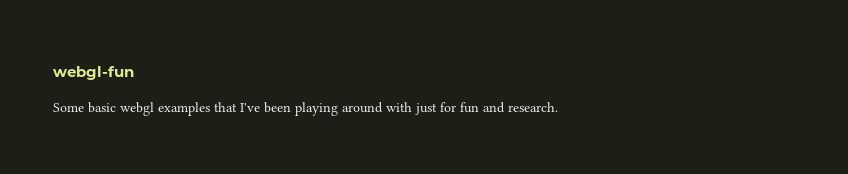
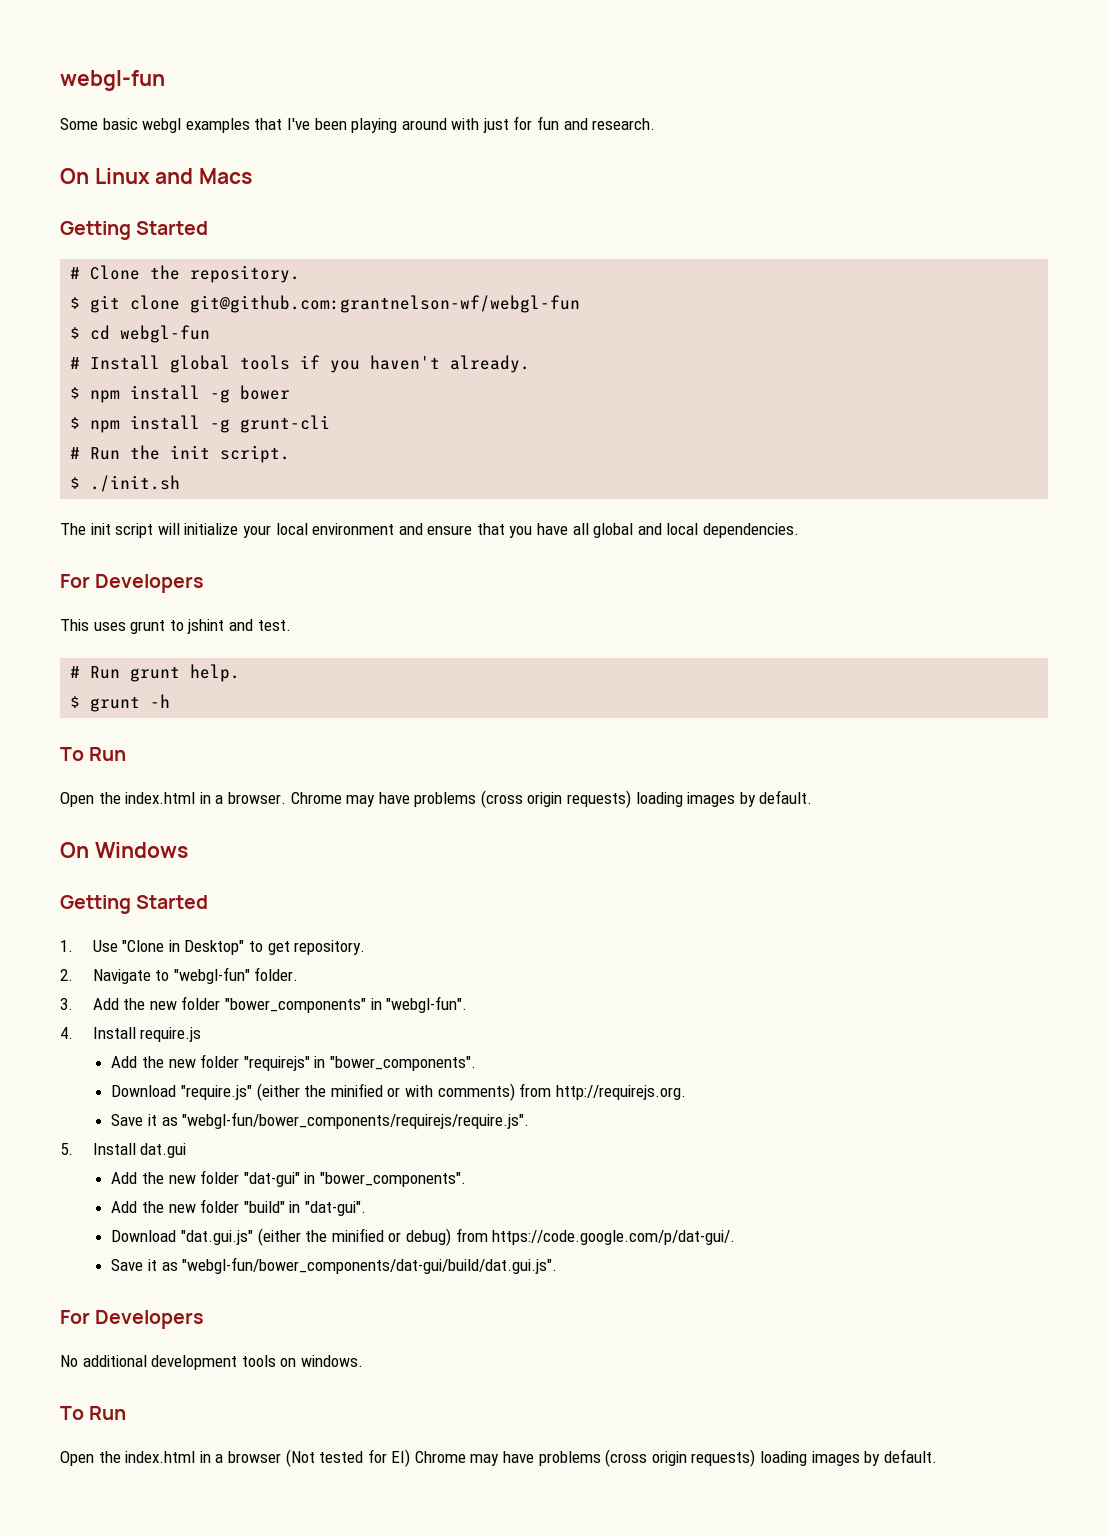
(558, 107) none -> [60,168,253,184] [60,221,209,240] [70,265,301,283] [70,295,581,313] [70,325,211,343] [70,355,531,373] [70,385,291,403] [70,415,331,433] [70,445,291,463] [70,475,181,492] [60,523,800,538] [60,574,205,593] [60,619,291,634] [70,664,241,682] [70,694,171,712] [60,747,127,761] [60,790,813,808] [60,842,188,858] [60,895,209,914] [60,940,366,955] [60,967,299,984] [60,996,468,1013] [60,1027,202,1042] [111,1054,476,1071] [111,1083,686,1101] [111,1112,530,1129] [60,1143,187,1158] [111,1170,466,1187] [111,1199,366,1216] [111,1228,736,1246] [111,1257,558,1274] [60,1310,205,1329] [60,1355,363,1370] [60,1406,127,1420] [60,1449,937,1467] // On Linux and Macs // Getting Started // # Clone the repository. // $ git clone git@github.com:grantnelson-wf/webgl-fun // $ cd webgl-fun // # Install global tools if you haven't already. // $ npm install -g bower // $ npm install -g grunt-cli // # Run the init script. // $ ./init.sh // The init script will initialize your local environment and ensure that you have all global and local dependencies. // For Developers // This uses grunt to jshint and test. // # Run grunt help. // $ grunt -h // To Run // Open the index.html in a browser. Chrome may have problems (cross origin requests) loading images by default. // On Windows // Getting Started // 1. Use "Clone in Desktop" to get repository. // 2. Navigate to "webgl-fun" folder. // 3. Add the new folder "bower_components" in "webgl-fun". // 4. Install require.js // Add the new folder "requirejs" in "bower_components". // Download "require.js" (either the minified or with comments) from http://requirejs.org. // Save it as "webgl-fun/bower_components/requirejs/require.js". // 5. Install dat.gui // Add the new folder "dat-gui" in "bower_components". // Add the new folder "build" in "dat-gui". // Download "dat.gui.js" (either the minified or debug) from https://code.google.com/p/dat-gui/. // Save it as "webgl-fun/bower_components/dat-gui/build/dat.gui.js". // For Developers // No additional development tools on windows. // To Run // Open the index.html in a browser (Not tested for EI) Chrome may have problems (cross origin requests) loading images by default.

